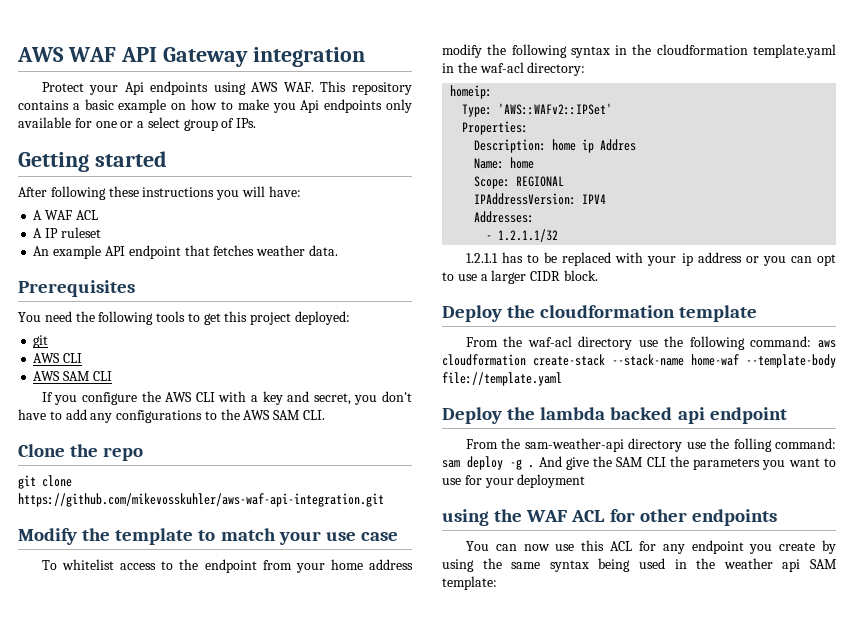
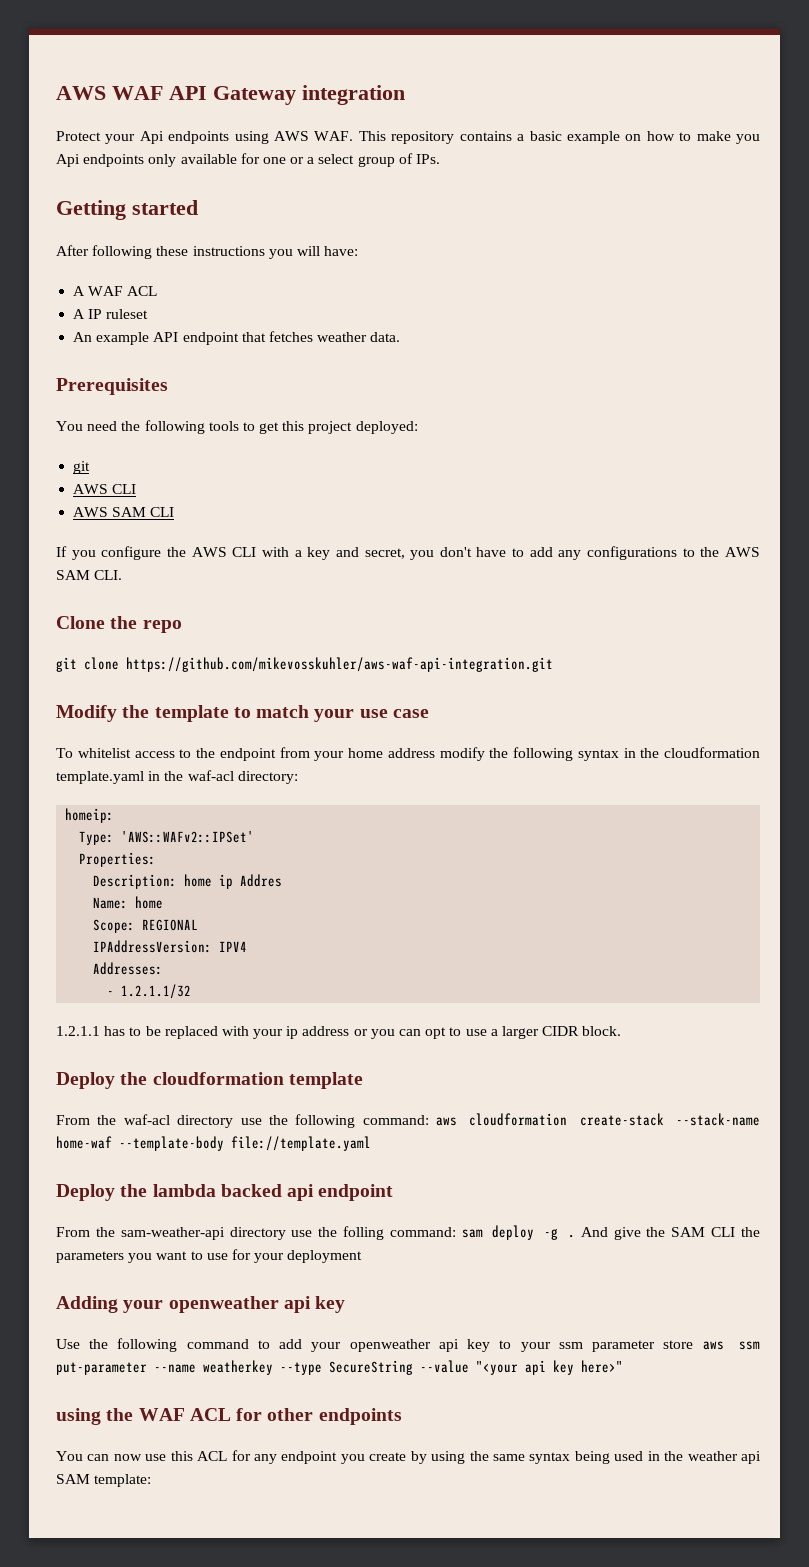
(586, 481) none -> [56,1296,346,1313] [56,1338,761,1352] [56,1360,623,1375] // Adding your openweather api key // Use the following command to add your openweather api key to your ssm parameter store aws ssm put-parameter --name weatherkey --type SecureString --value "<your api key here>"

